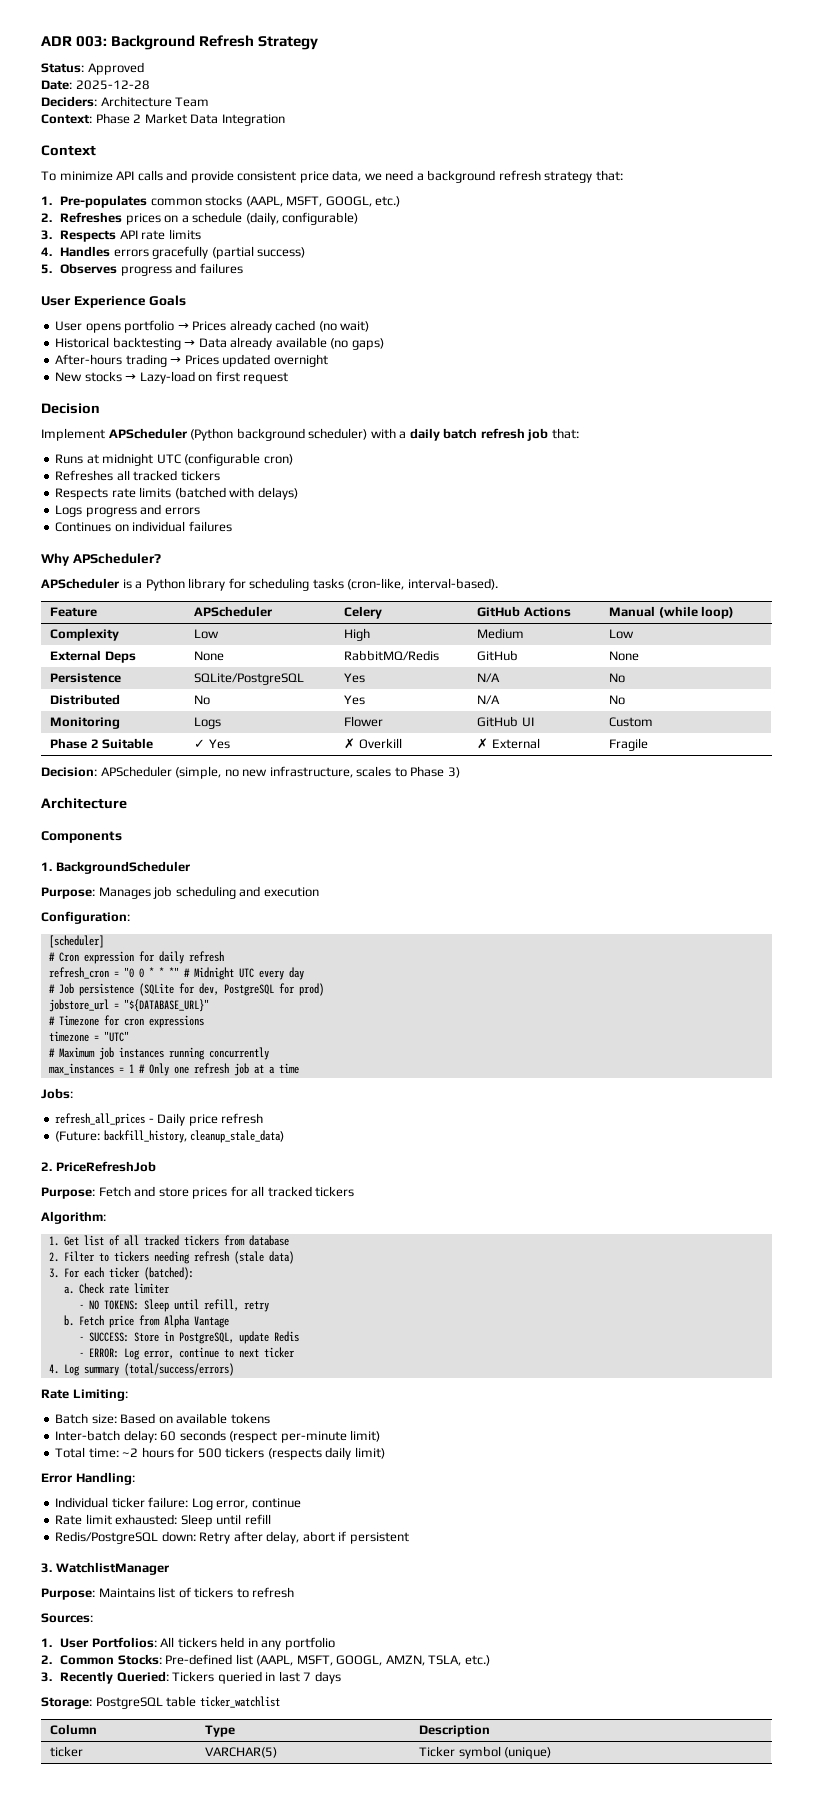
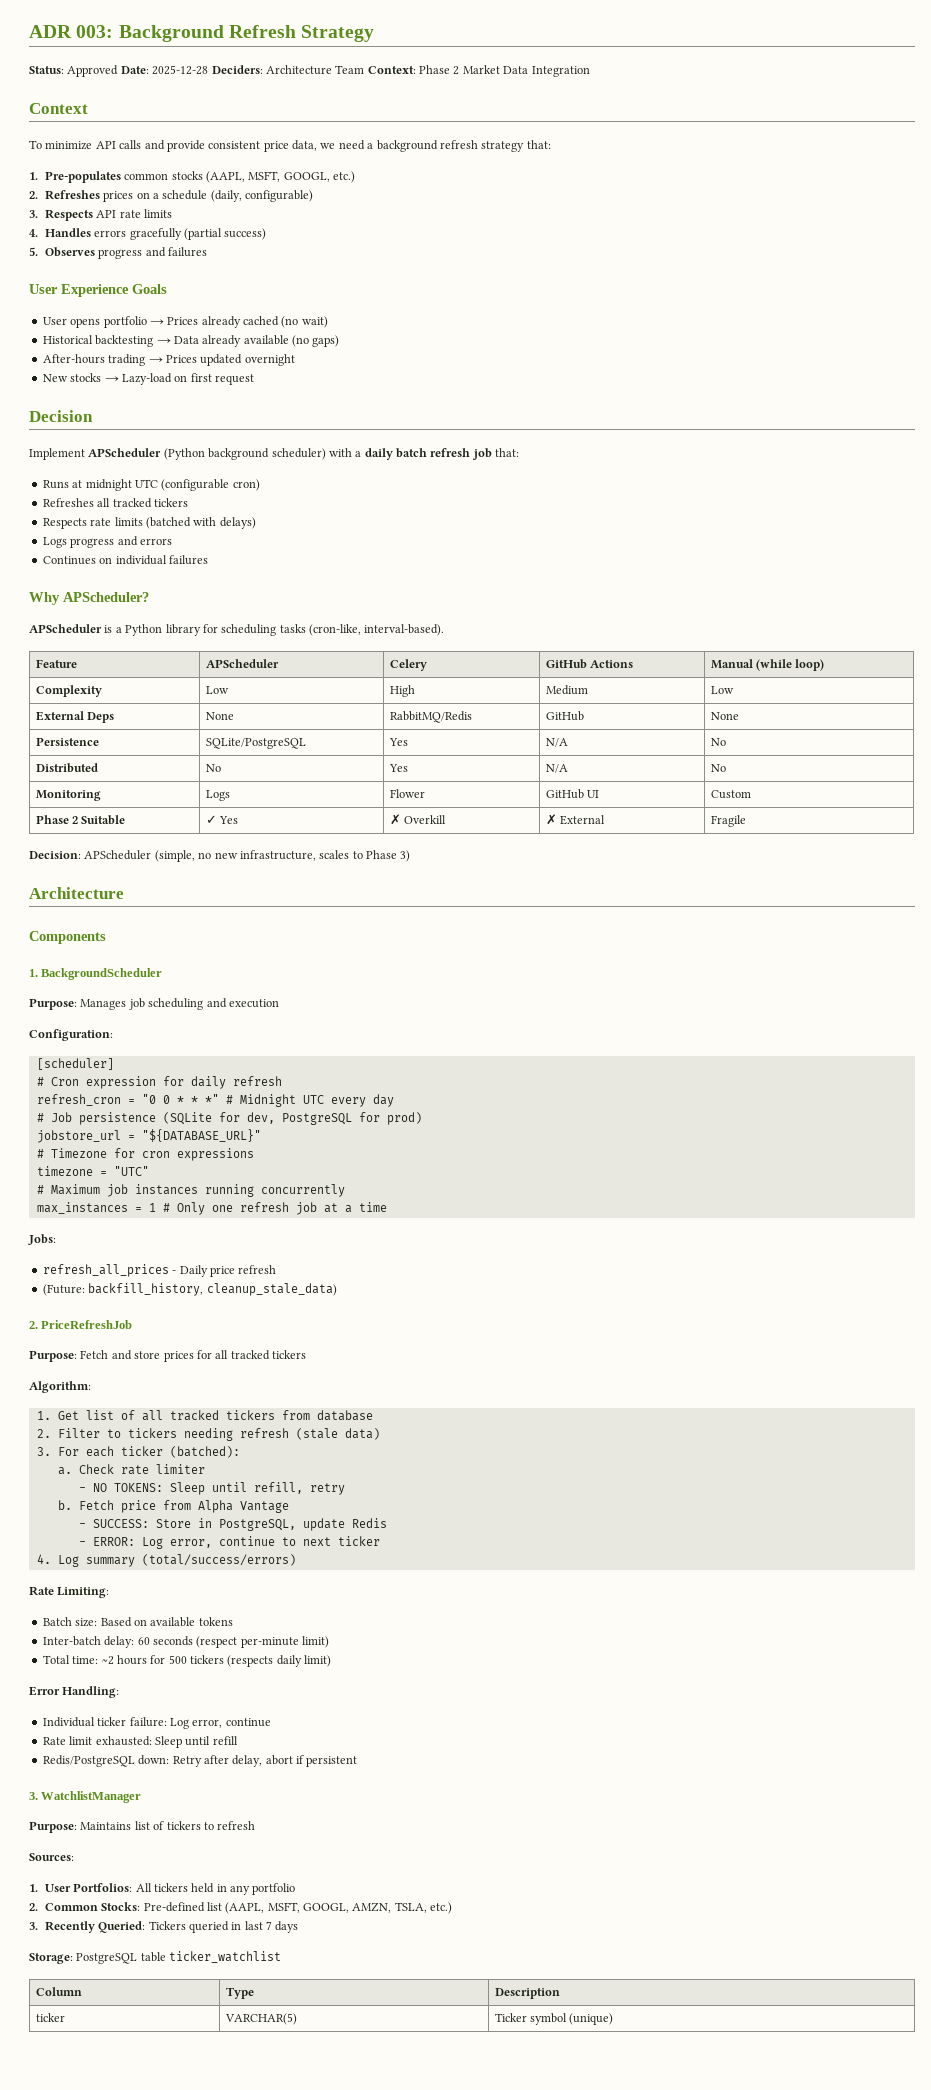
(144, 68) // -> (119, 71) none
(150, 85) // -> (209, 70) none
(210, 102) // -> (365, 69) none

